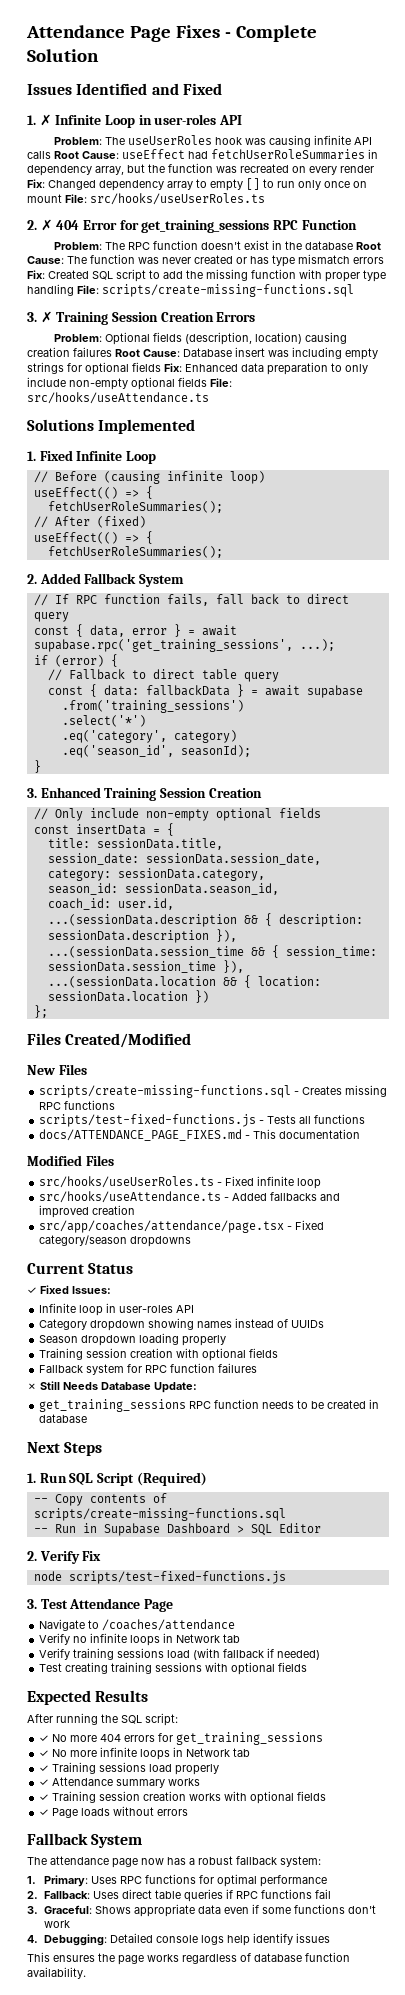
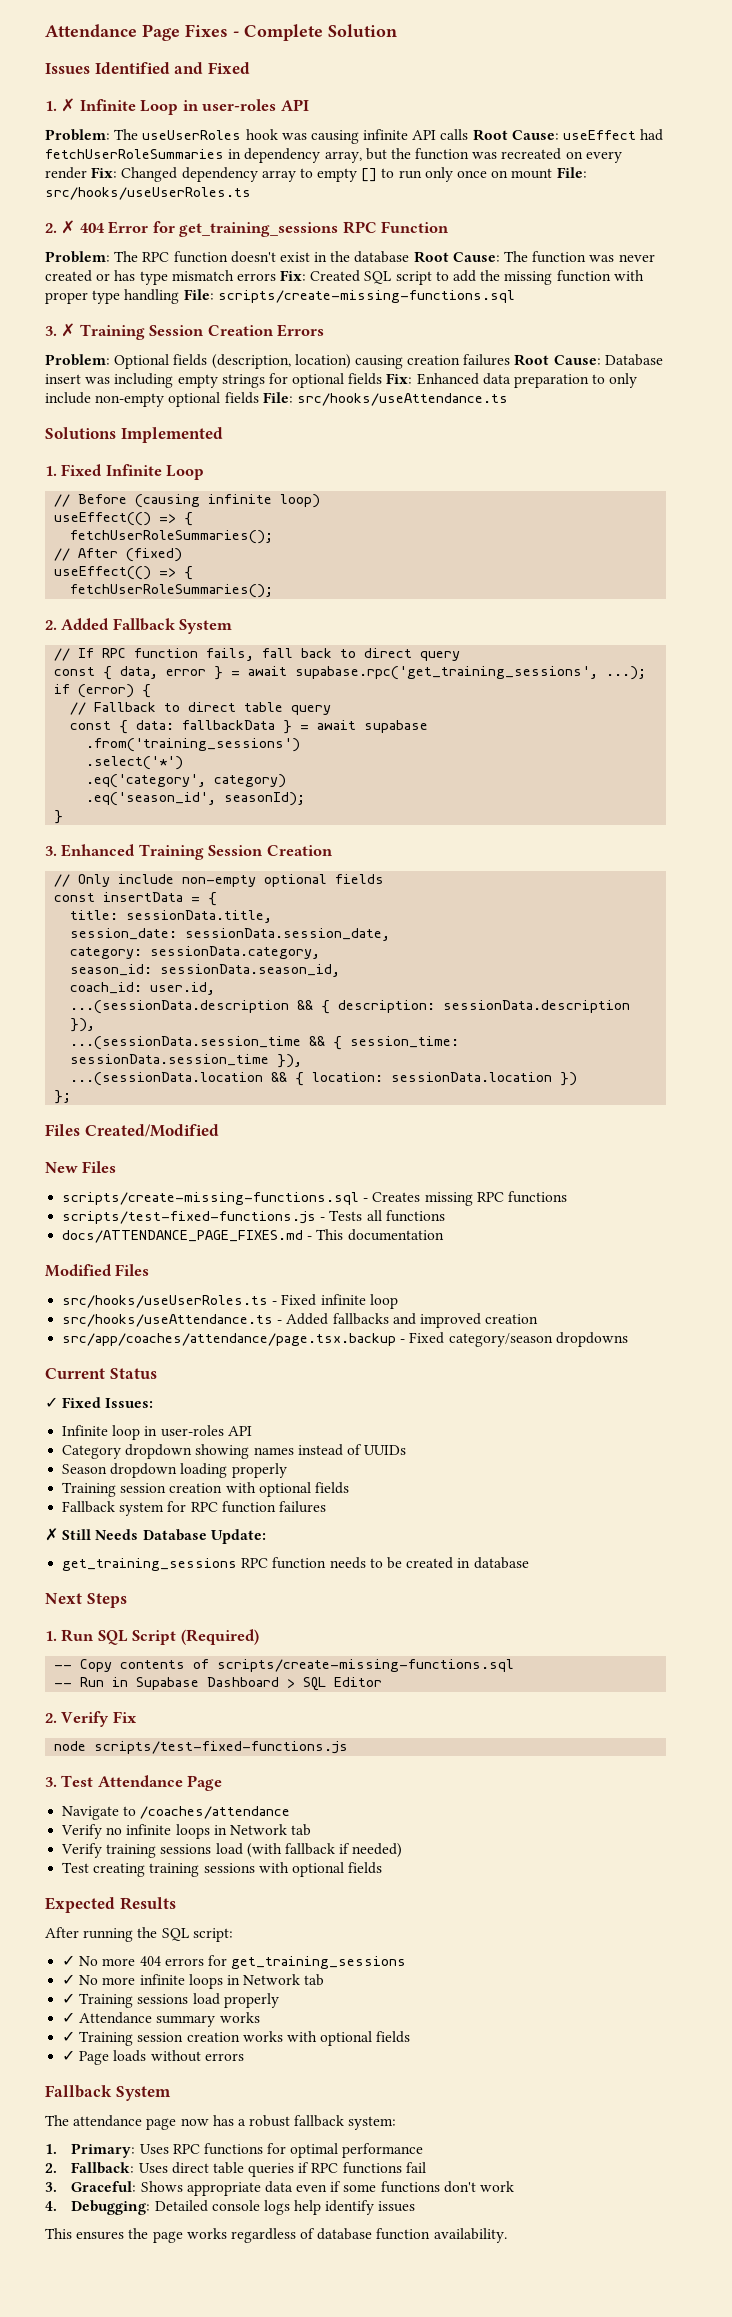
[39,1220,285,1233] src/app/coaches/attendance/page.tsx -> [62,1333,397,1346] src/app/coaches/attendance/page.tsx.backup

